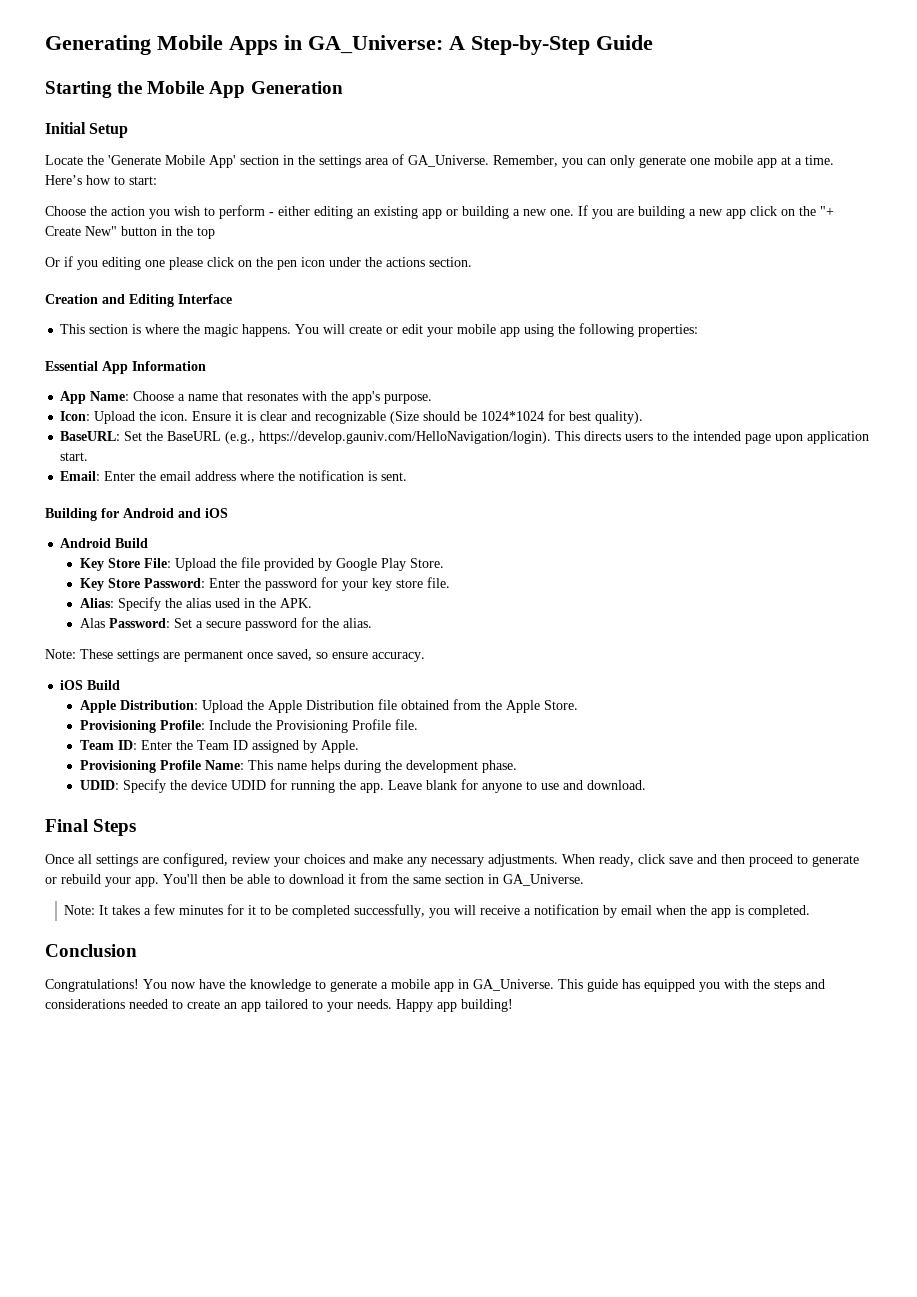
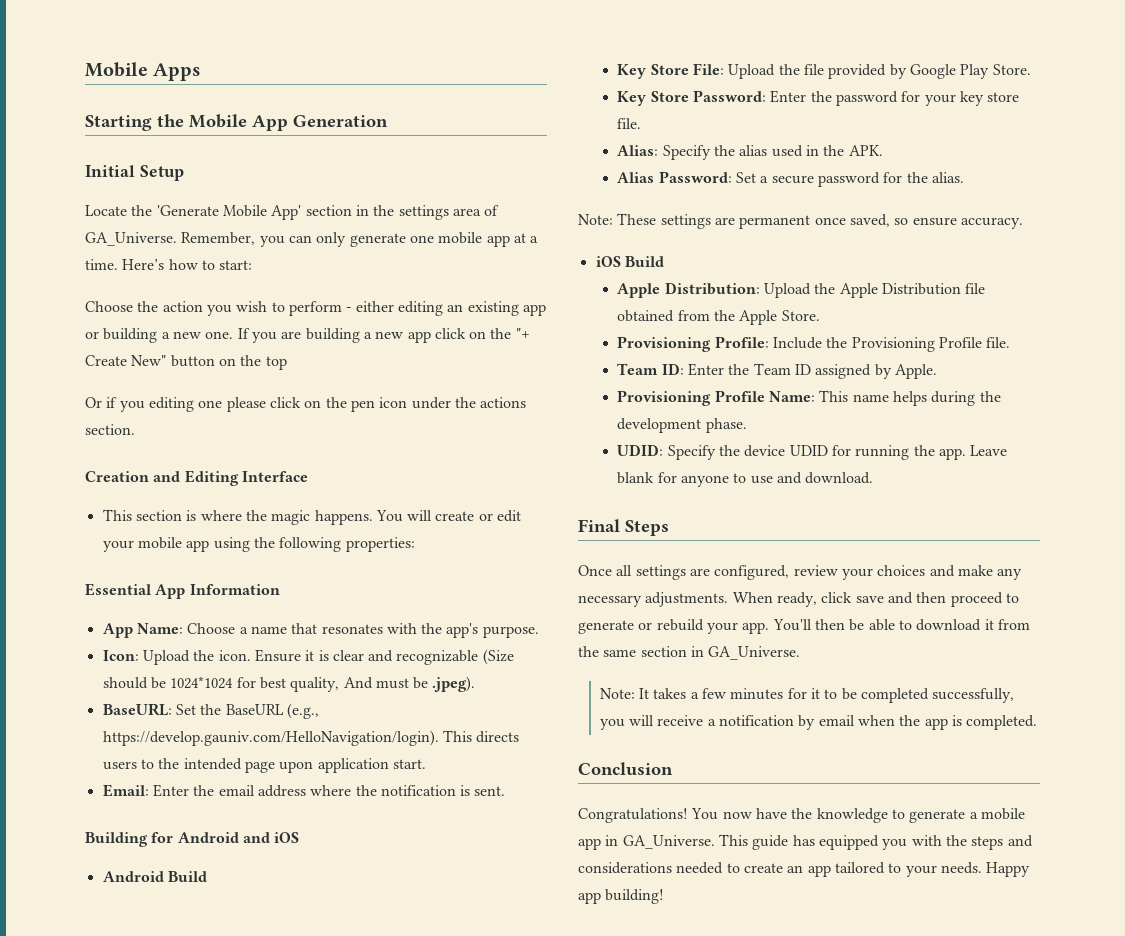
[45,35,151,55] Generating -> (85, 69) none
[284,35,653,55] in GA_Universe: A Step-by-Step Guide -> (202, 72) none
[161,226,172,236] in -> [218,358,236,366] on
[595,411,644,424] quality). -> [290,676,476,692] quality, And must be .jpeg).
[79,618,105,628] Alas -> [617,172,655,183] Alias

